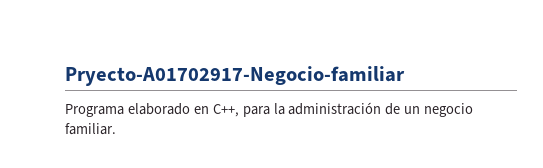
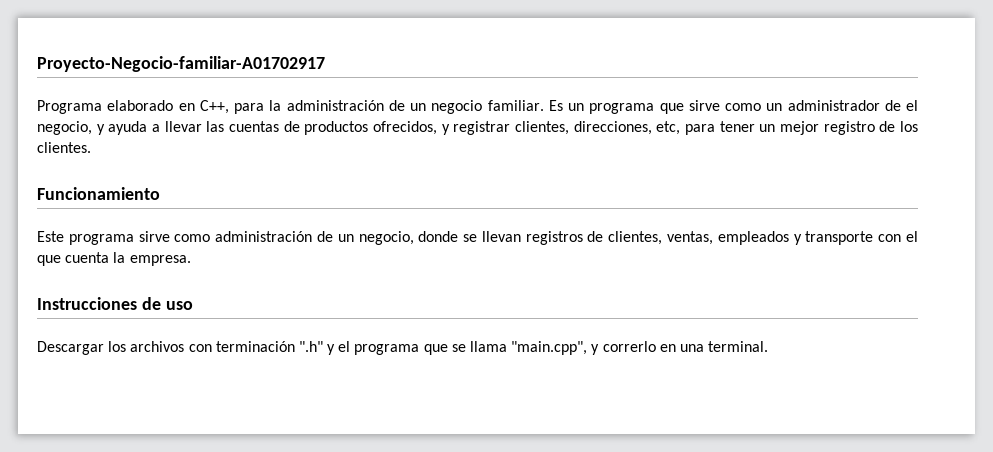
[65,66,405,86] Pryecto-A01702917-Negocio-familiar -> [37,56,325,72] Proyecto-Negocio-familiar-A01702917
(116, 129) none -> [548,100,918,114] [37,121,918,135] [37,142,91,153] [37,187,160,200] [37,231,918,245] [37,252,191,266] [37,297,193,310] [37,341,769,355] Es un programa que sirve como un administrador de el negocio, y ayuda a llevar las cuentas de productos ofrecidos, y registrar clientes, direcciones, etc, para tener un mejor registro de los clientes. // Funcionamiento // Este programa sirve como administración de un negocio, donde se llevan registros de clientes, ventas, empleados y transporte con el que cuenta la empresa. // Instrucciones de uso // Descargar los archivos con terminación ".h" y el programa que se llama "main.cpp", y correrlo en una terminal.

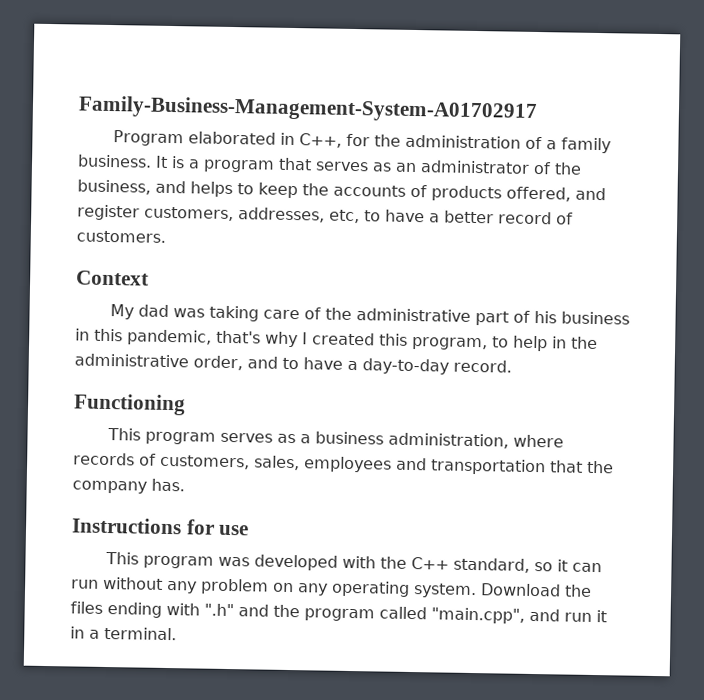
[37,56,325,72] [37,100,918,114] [37,121,918,135] [37,142,91,153] [37,187,160,200] [37,231,918,245] [37,252,191,266] [37,297,193,310] [37,341,704,355] Proyecto-Negocio-familiar-A01702917 // Programa elaborado en C++, para la administración de un negocio familiar. Es un programa que sirve como un administrador de el negocio, y ayuda a llevar las cuentas de productos ofrecidos, y registrar clientes, direcciones, etc, para tener un mejor registro de los clientes. // Funcionamiento // Este programa sirve como administración de un negocio, donde se llevan registros de clientes, ventas, empleados y transporte con el que cuenta la empresa. // Instrucciones de uso // Descargar los archivos con terminación ".h" y el programa que se llama "main.cpp", y correrlo en una -> [78,95,538,124] [112,130,611,154] [77,154,582,175] [77,179,606,202] [77,204,573,225] [76,230,166,243] [76,270,149,286] [109,304,630,326] [75,328,598,352] [74,353,512,375] [73,393,186,416] [106,427,564,449] [73,452,614,476] [72,478,185,494] [71,517,250,536] [104,551,602,573] [71,576,592,599] [70,601,607,624] [70,626,100,639] Family-Business-Management-System-A01702917 // Program elaborated in C++, for the administration of a family business. It is a program that serves as an administrator of the business, and helps to keep the accounts of products offered, and register customers, addresses, etc, to have a better record of customers. // Context // My dad was taking care of the administrative part of his business in this pandemic, that's why I created this program, to help in the administrative order, and to have a day-to-day record. // Functioning // This program serves as a business administration, where records of customers, sales, employees and transportation that the company has. // Instructions for use // This program was developed with the C++ standard, so it can run without any problem on any operating system. Download the files ending with ".h" and the program called "main.cpp", and run it in a

